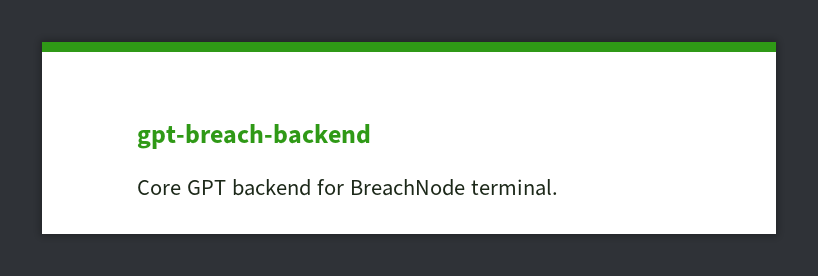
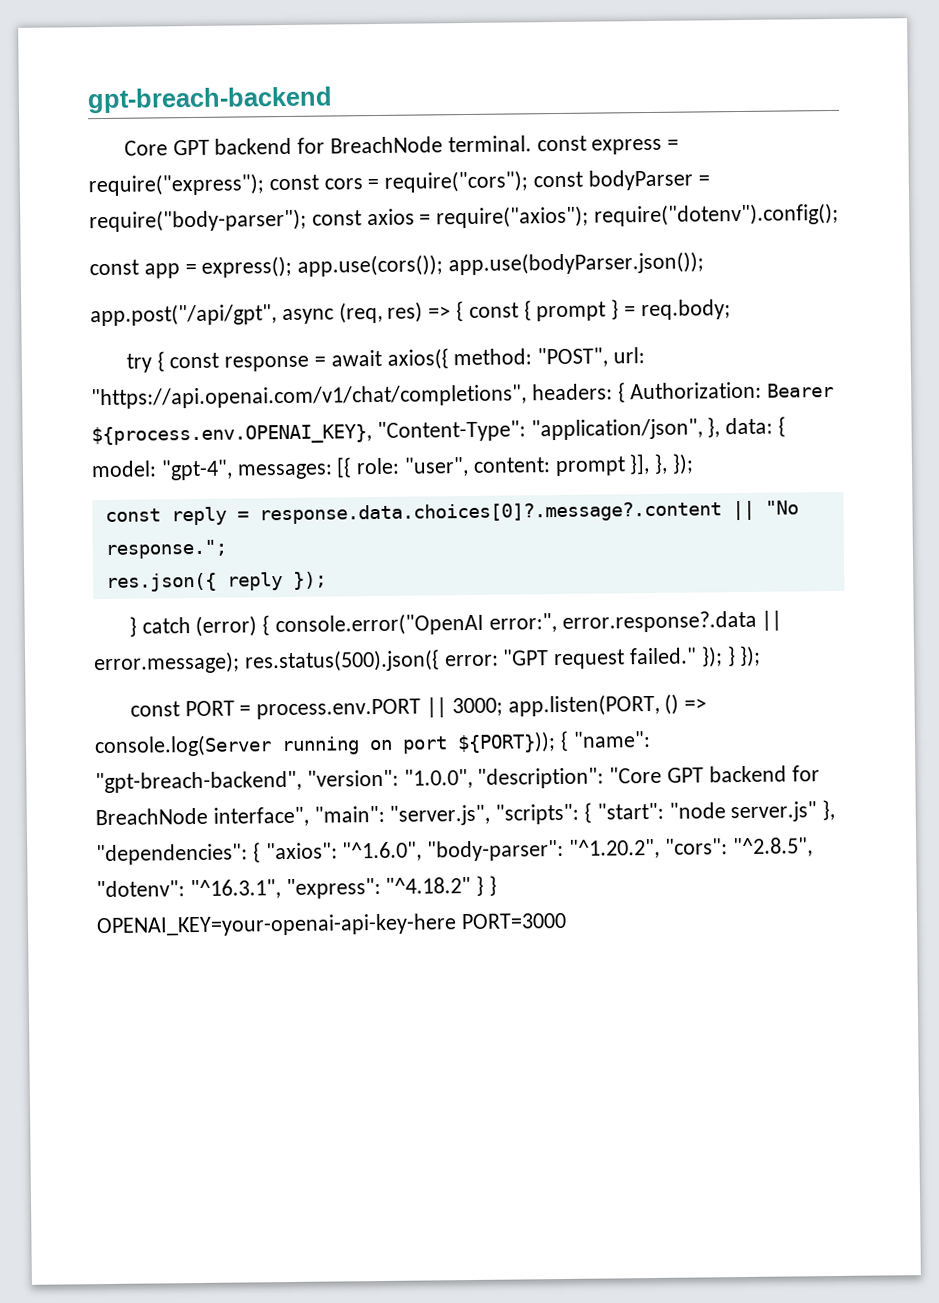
(559, 187) none -> [536,135,680,155] [88,169,710,197] [89,202,840,233] [89,251,705,279] [90,299,731,327] [125,347,645,373] [91,381,835,410] [91,416,787,446] [91,453,695,481] [104,500,799,526] [104,539,227,560] [105,571,327,593] [128,610,783,638] [93,645,762,675] [129,693,708,720] [94,730,651,758] [95,765,820,794] [95,799,836,827] [96,837,813,866] [96,875,498,900] [96,912,567,938] const express = require("express"); const cors = require("cors"); const bodyParser = require("body-parser"); const axios = require("axios"); require("dotenv").config(); // const app = express(); app.use(cors()); app.use(bodyParser.json()); // app.post("/api/gpt", async (req, res) => { const { prompt } = req.body; // try { const response = await axios({ method: "POST", url: "https://api.openai.com/v1/chat/completions", headers: { Authorization: Bearer ${process.env.OPENAI_KEY}, "Content-Type": "application/json", }, data: { model: "gpt-4", messages: [{ role: "user", content: prompt }], }, }); // const reply = response.data.choices[0]?.message?.content || "No response."; // res.json({ reply }); // } catch (error) { console.error("OpenAI error:", error.response?.data || error.message); res.status(500).json({ error: "GPT request failed." }); } }); // const PORT = process.env.PORT || 3000; app.listen(PORT, () => console.log(Server running on port ${PORT})); { "name": "gpt-breach-backend", "version": "1.0.0", "description": "Core GPT backend for BreachNode interface", "main": "server.js", "scripts": { "start": "node server.js" }, "dependencies": { "axios": "^1.6.0", "body-parser": "^1.20.2", "cors": "^2.8.5", "dotenv": "^16.3.1", "express": "^4.18.2" } } OPENAI_KEY=your-openai-api-key-here PORT=3000

